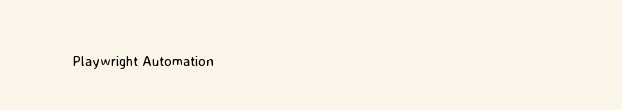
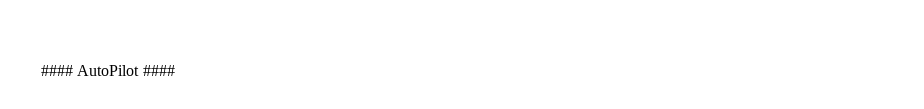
[72,56,214,69] Playwright Automation -> [41,65,175,76] #### AutoPilot ####

